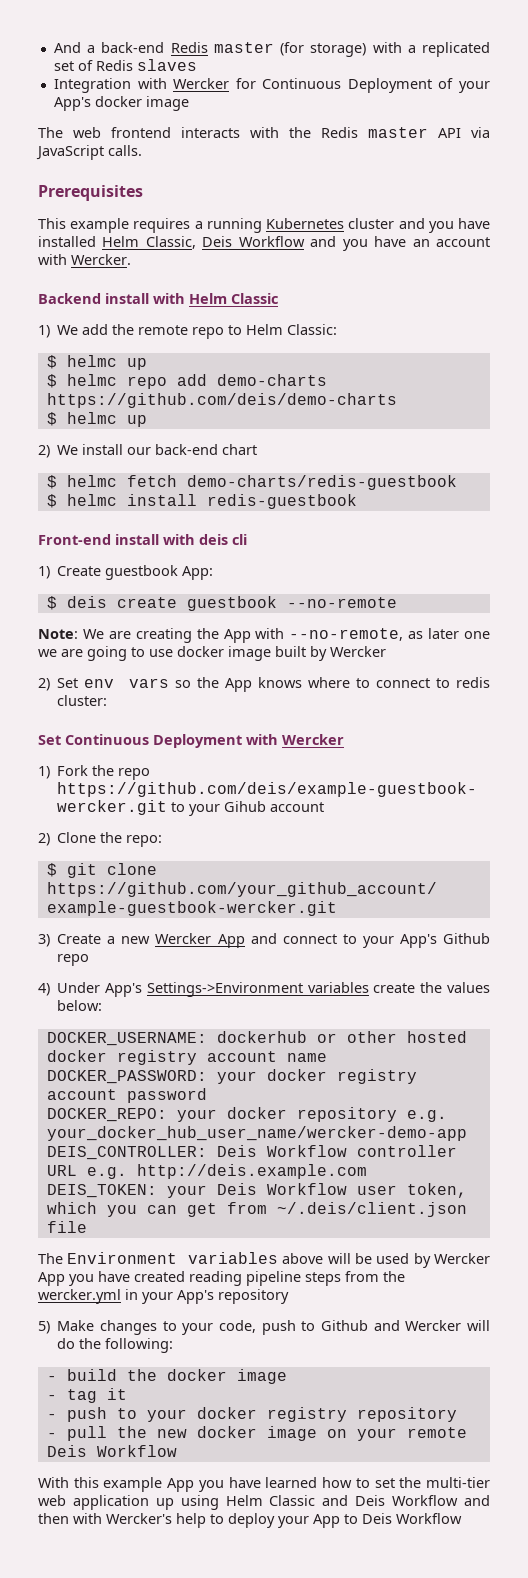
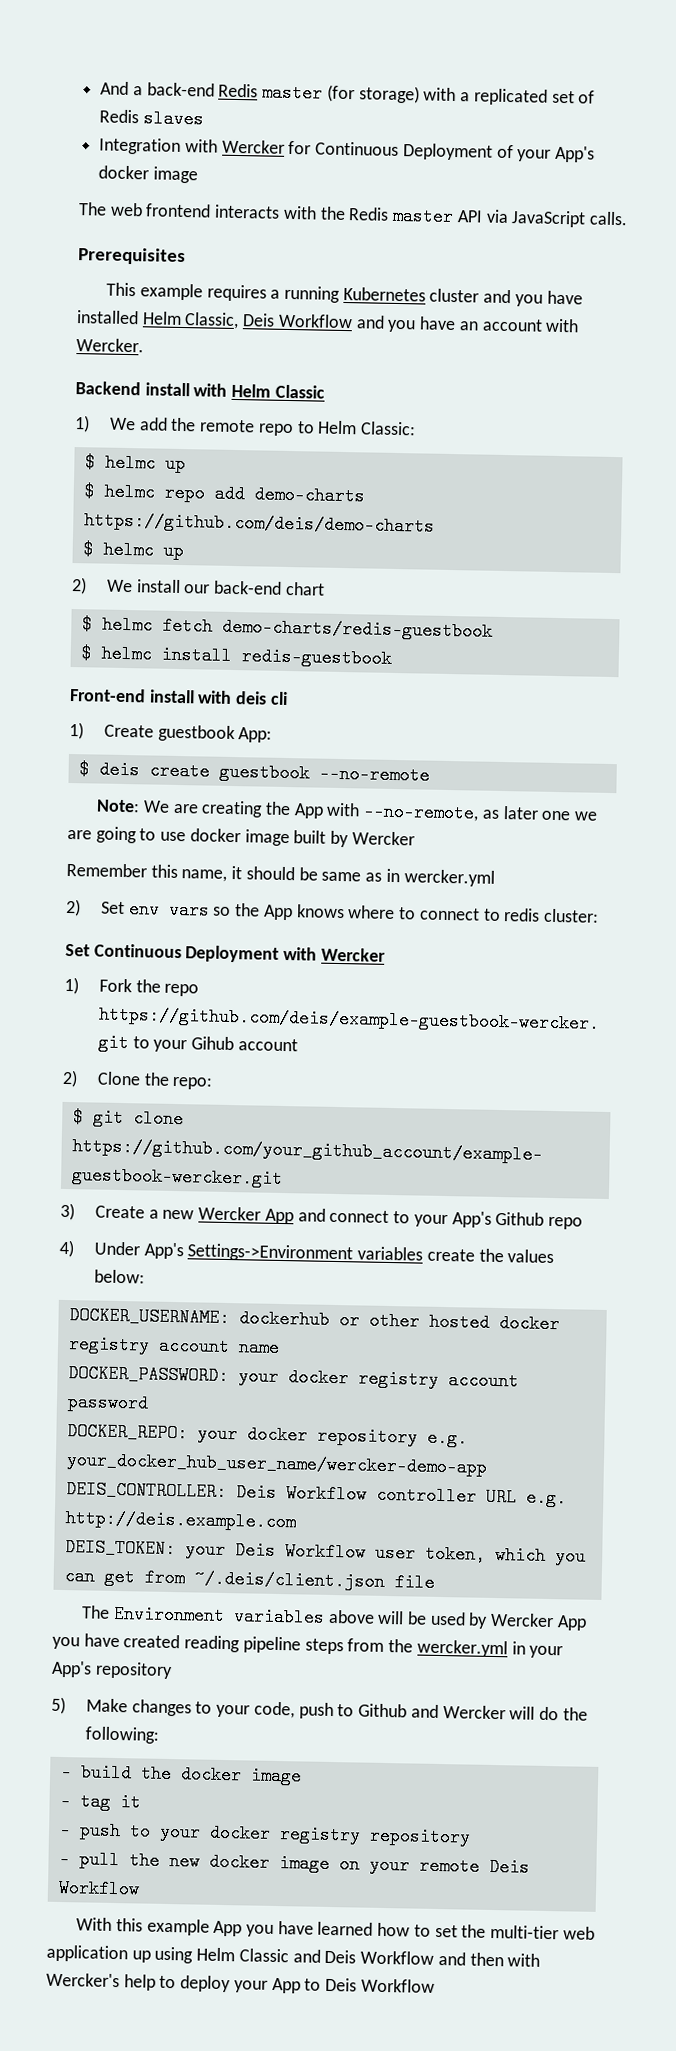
(386, 651) none -> [66,862,495,887] // Remember this name, it should be same as in wercker.yml

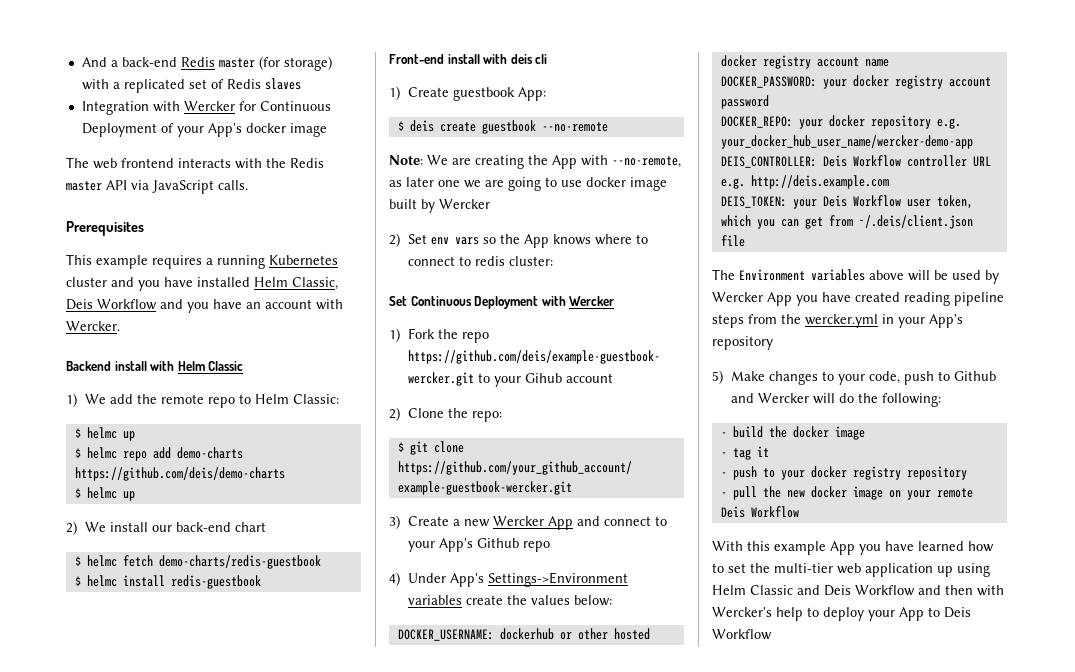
[66,862,495,887] // Remember this name, it should be same as in wercker.yml -> (490, 204) none

